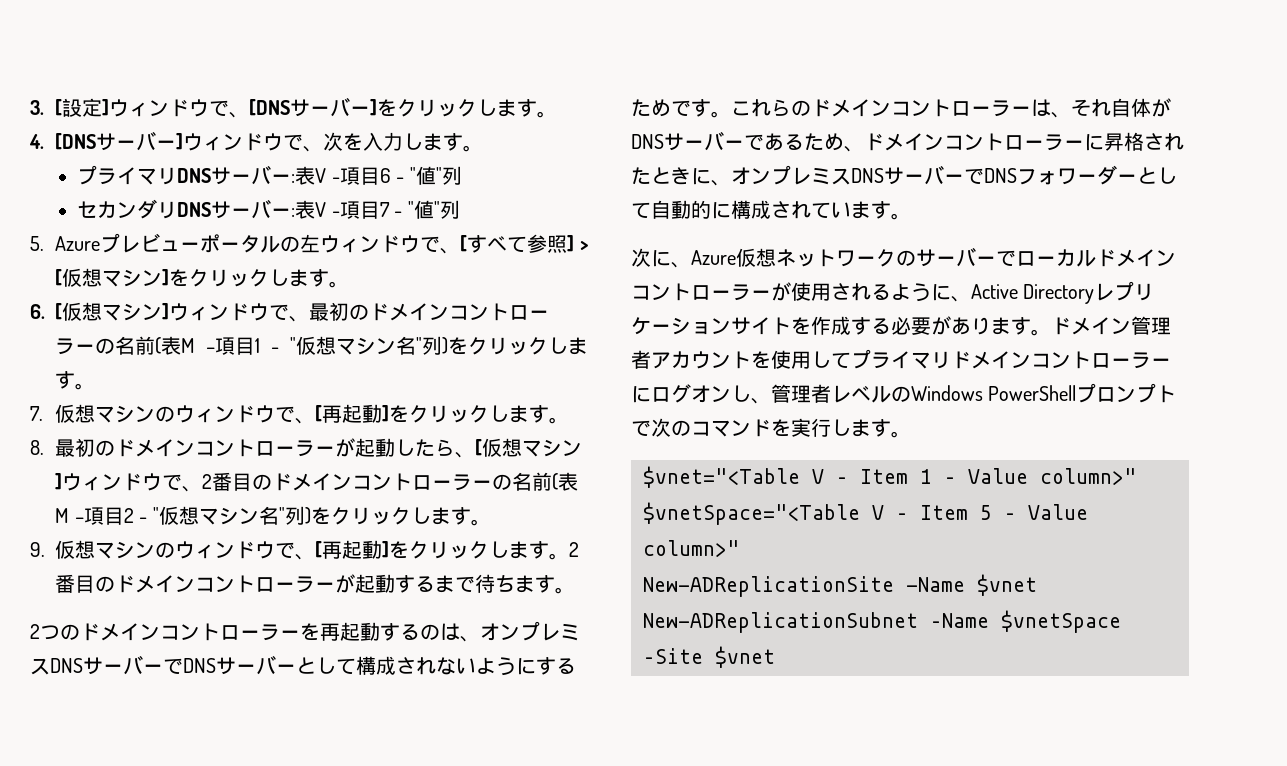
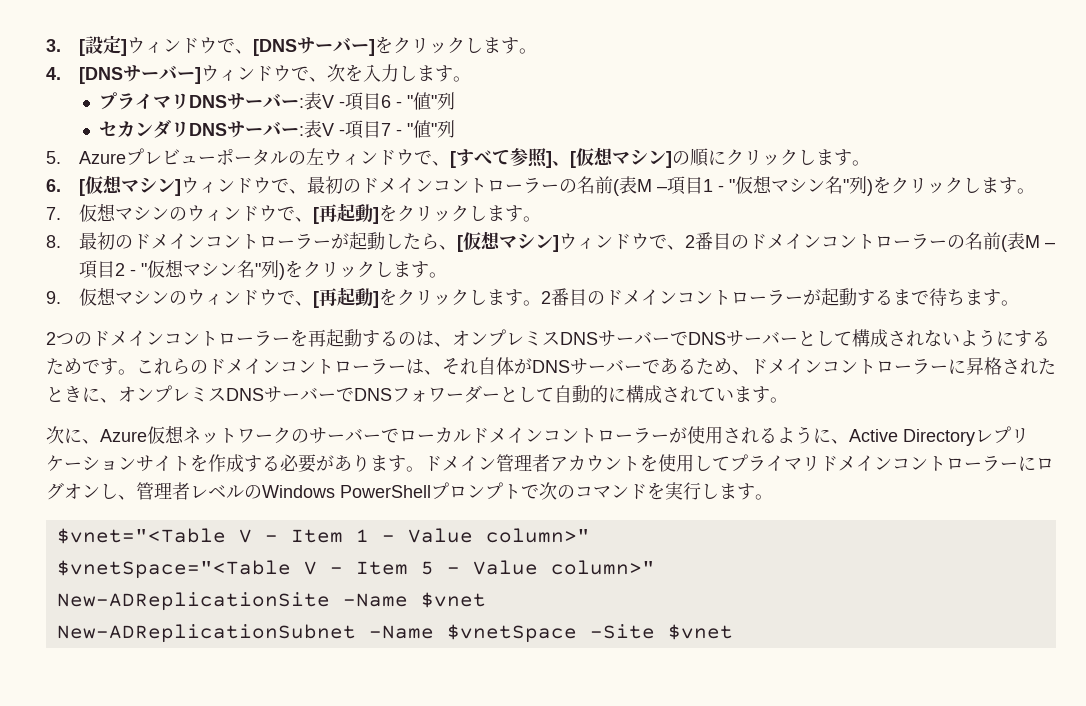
[580,241,588,251] [55,268,190,287] > [仮想マシン]を -> [552,147,727,168] 、[仮想マシン]の順に

